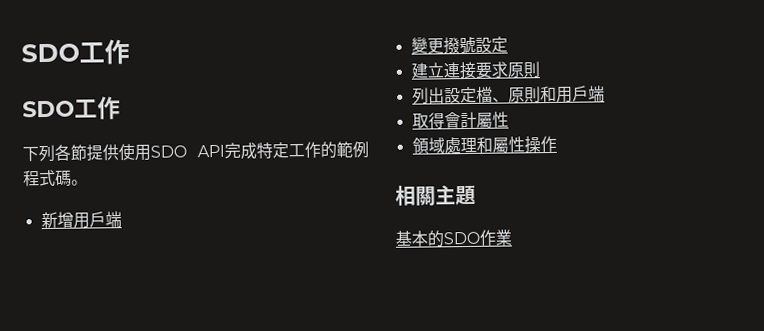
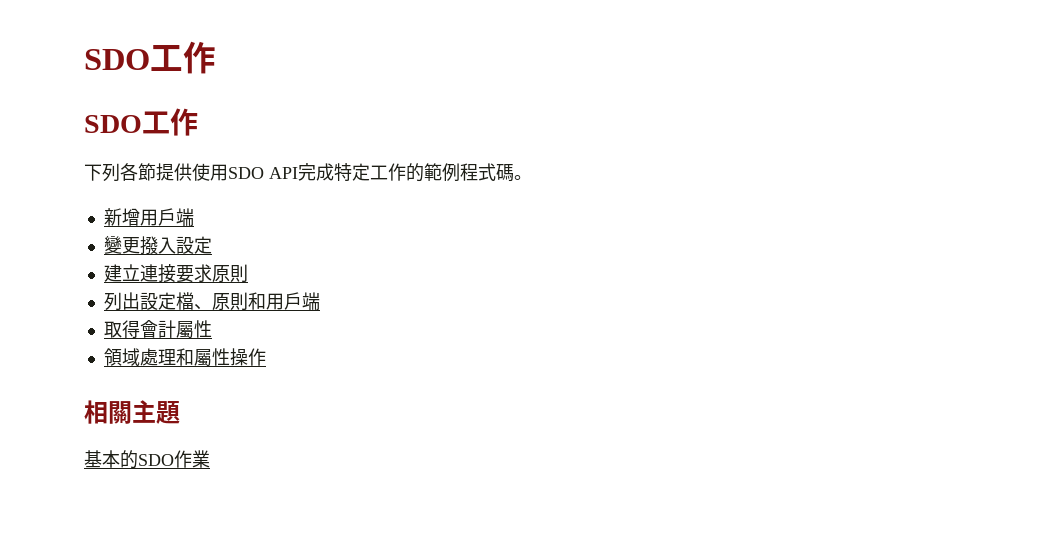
[458,36,476,55] 號 -> [157,237,176,254] 入

